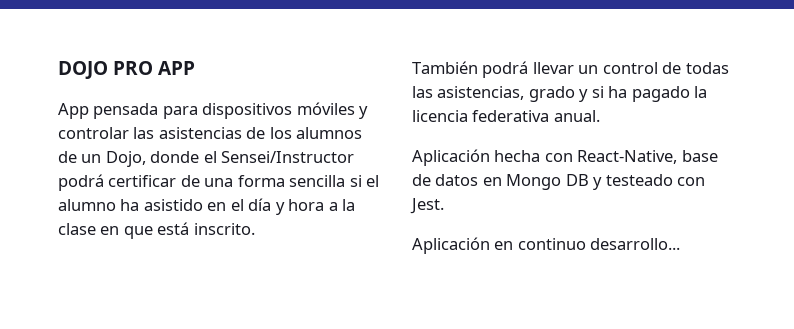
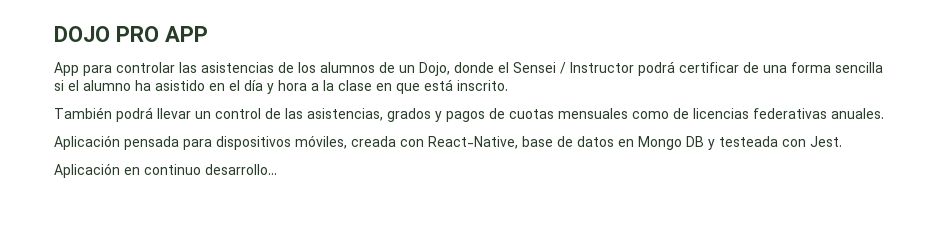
[93,102,369,119] pensada para dispositivos móviles y -> [83,65,112,76] para
[221,151,355,163] Sensei/Instructor -> [513,62,634,74] Sensei / Instructor
[685,62,729,74] todas -> (281, 113) none
[528,86,708,102] [412,110,600,122] [412,149,541,166] grado y si ha pagado la licencia federativa anual. // Aplicación hecha -> [387,108,884,122] [54,135,396,150] grados y pagos de cuotas mensuales como de licencias federativas anuales. // Aplicación pensada para dispositivos móviles, creada
[605,174,673,186] testeado -> [719,136,778,147] testeada

